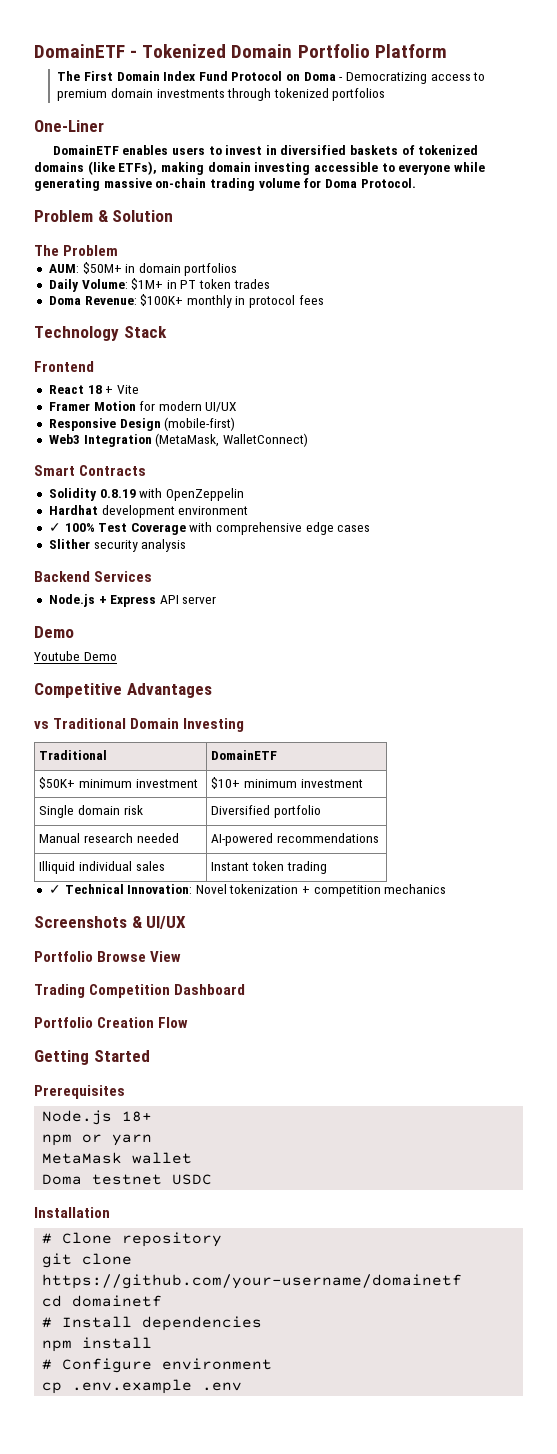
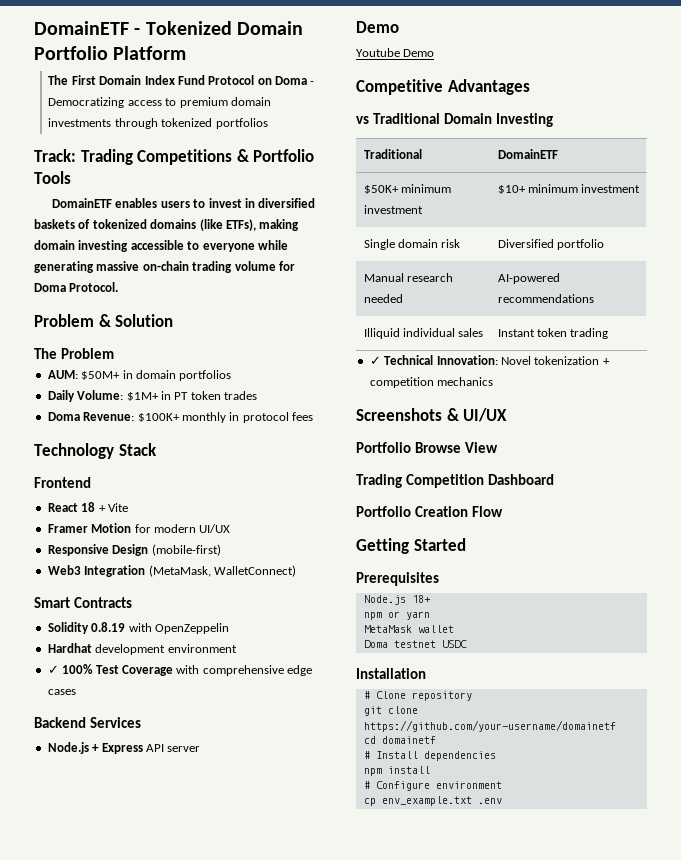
[34,120,104,132] One-Liner -> [34,149,315,165] [34,171,71,184] Track: Trading Competitions & Portfolio Tools
[48,539,187,552] // Slither security analysis -> (76, 692) none
[72,1379,193,1394] .env.example -> [381,796,472,806] env_example.txt

